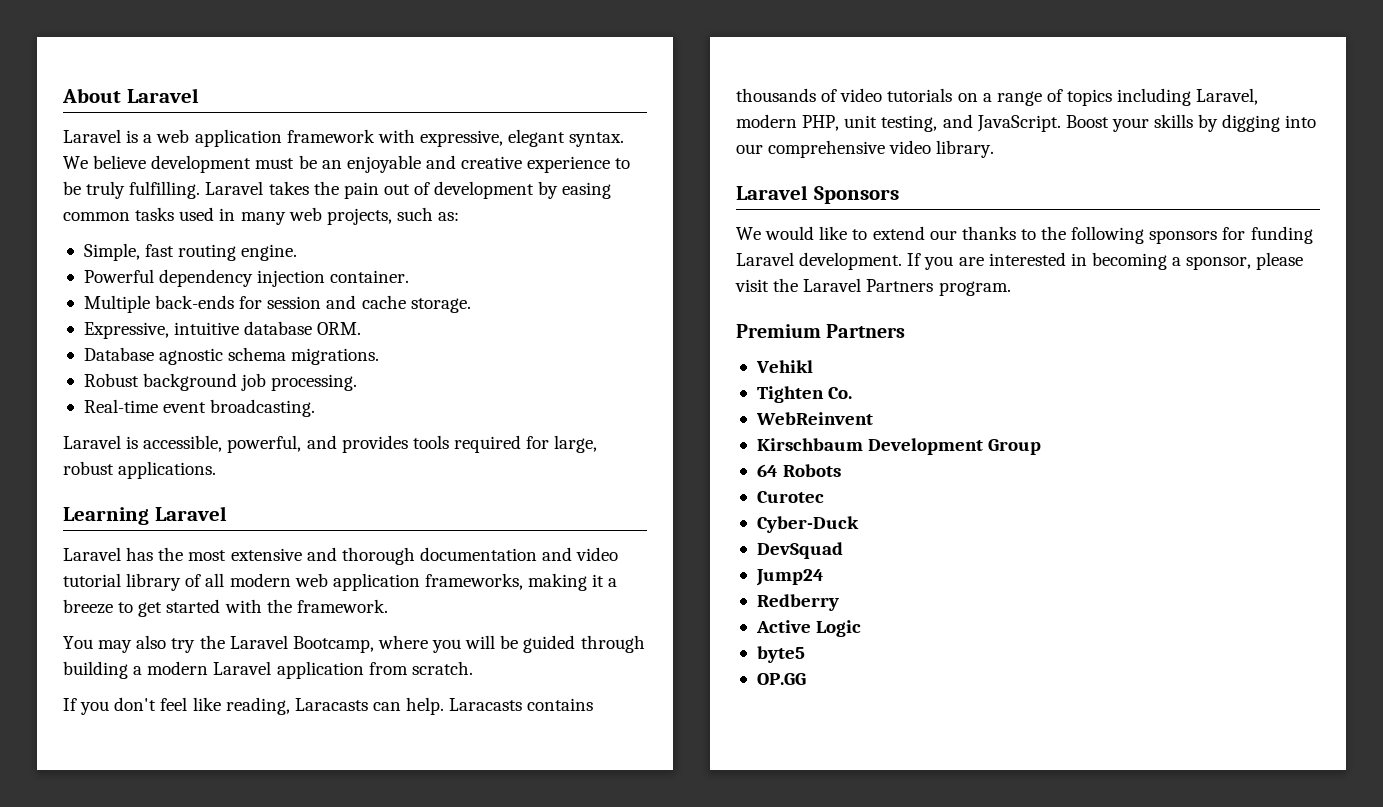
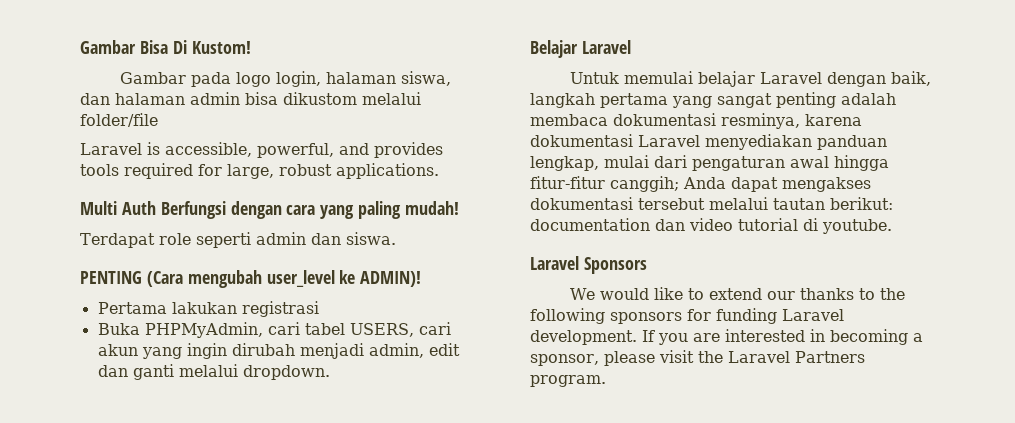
[62,88,199,103] [63,129,625,147] [63,155,631,173] [63,181,612,199] [63,207,460,225] [83,243,298,261] [83,269,410,287] [83,295,471,313] [83,321,362,339] [83,347,380,365] [83,373,358,391] [83,399,316,417] About Laravel // Laravel is a web application framework with expressive, elegant syntax. We believe development must be an enjoyable and creative experience to be truly fulfilling. Laravel takes the pain out of development by easing common tasks used in many web projects, such as: // Simple, fast routing engine. // Powerful dependency injection container. // Multiple back-ends for session and cache storage. // Expressive, intuitive database ORM. // Database agnostic schema migrations. // Robust background job processing. // Real-time event broadcasting. -> [80,40,251,54] [119,71,451,87] [80,92,421,105] [80,113,158,127] Gambar Bisa Di Kustom! // Gambar pada logo login, halaman siswa, dan halaman admin bisa dikustom melalui folder/file
[63,506,227,525] [63,547,619,565] [63,573,618,591] [63,599,388,617] [63,635,645,653] [63,661,473,679] [63,697,594,715] [736,88,1259,106] [736,114,1317,132] [736,140,995,158] Learning Laravel // Laravel has the most extensive and thorough documentation and video tutorial library of all modern web application frameworks, making it a breeze to get started with the framework. // You may also try the Laravel Bootcamp, where you will be guided through building a modern Laravel application from scratch. // If you don't feel like reading, Laracasts can help. Laracasts contains thousands of video tutorials on a range of topics including Laravel, modern PHP, unit testing, and JavaScript. Boost your skills by digging into our comprehensive video library. -> [80,201,460,219] [80,232,396,248] [80,270,422,288] [97,301,319,317] [97,322,451,338] [97,343,460,359] [97,364,330,380] [530,40,631,58] [569,71,931,87] [530,92,896,108] [530,113,862,129] [530,134,887,150] [530,155,889,171] [530,176,871,192] [530,197,893,210] [530,218,892,234] Multi Auth Berfungsi dengan cara yang paling mudah! // Terdapat role seperti admin dan siswa. // PENTING (Cara mengubah user_level ke ADMIN)! // Pertama lakukan registrasi // Buka PHPMyAdmin, cari tabel USERS, cari akun yang ingin dirubah menjadi admin, edit dan ganti melalui dropdown. // Belajar Laravel // Untuk memulai belajar Laravel dengan baik, langkah pertama yang sangat penting adalah membaca dokumentasi resminya, karena dokumentasi Laravel menyediakan panduan lengkap, mulai dari pengaturan awal hingga fitur-fitur canggih; Anda dapat mengakses dokumentasi tersebut melalui tautan berikut: documentation dan video tutorial di youtube.
[736,324,906,338] [755,360,813,373] [756,386,853,403] [755,412,873,425] [756,438,1042,455] [756,464,842,477] [756,491,824,503] [756,516,859,533] [756,542,843,559] [755,569,824,586] [756,594,839,611] [755,620,862,637] [756,646,805,663] [756,673,806,685] // Premium Partners // Vehikl // Tighten Co. // WebReinvent // Kirschbaum Development Group // 64 Robots // Curotec // Cyber-Duck // DevSquad // Jump24 // Redberry // Active Logic // byte5 // OP.GG -> (606, 381) none

